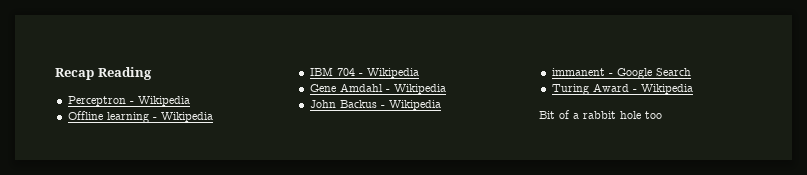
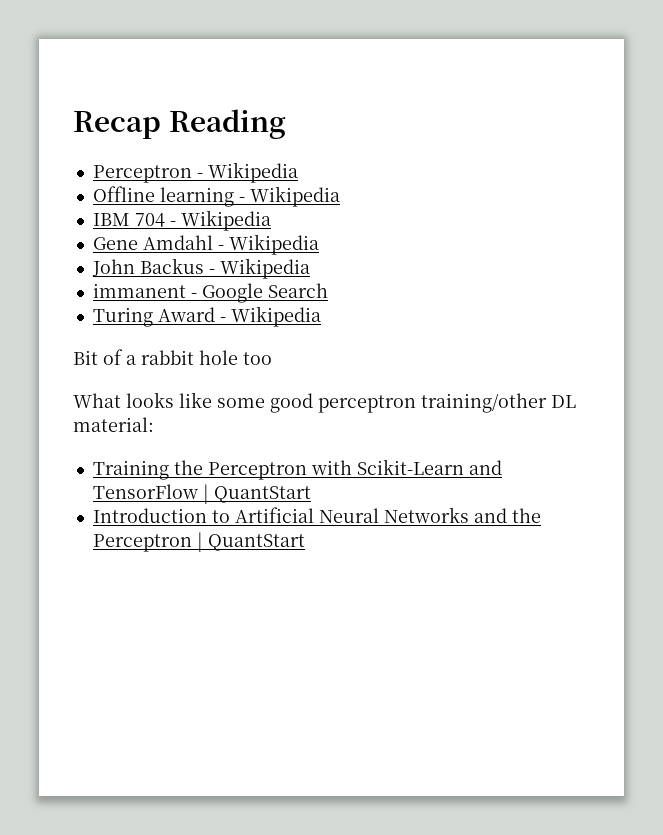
(662, 115) none -> [73,392,576,413] [73,417,154,432] [92,459,502,480] [92,484,311,504] [92,507,541,523] [92,532,305,552] // What looks like some good perceptron training/other DL material: // Training the Perceptron with Scikit-Learn and TensorFlow | QuantStart // Introduction to Artificial Neural Networks and the Perceptron | QuantStart

